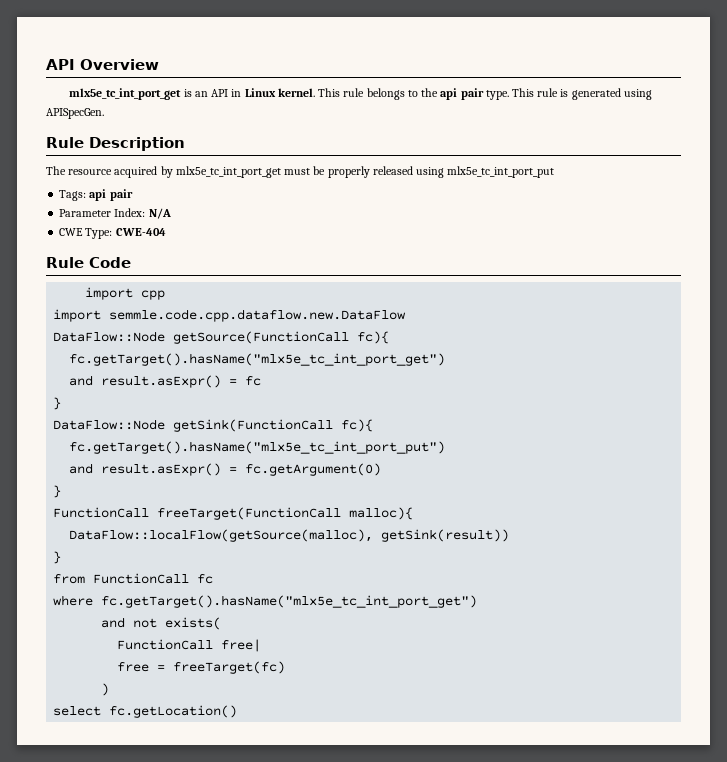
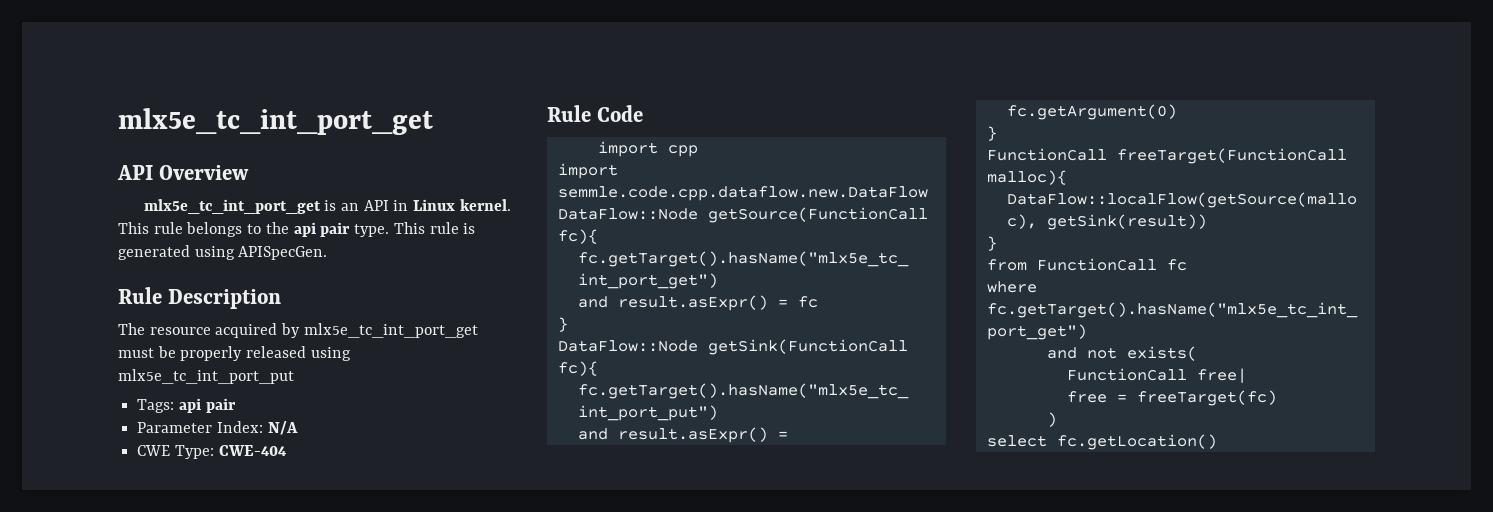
(46, 64) none -> [118,108,433,135] mlx5e_tc_int_port_get //

